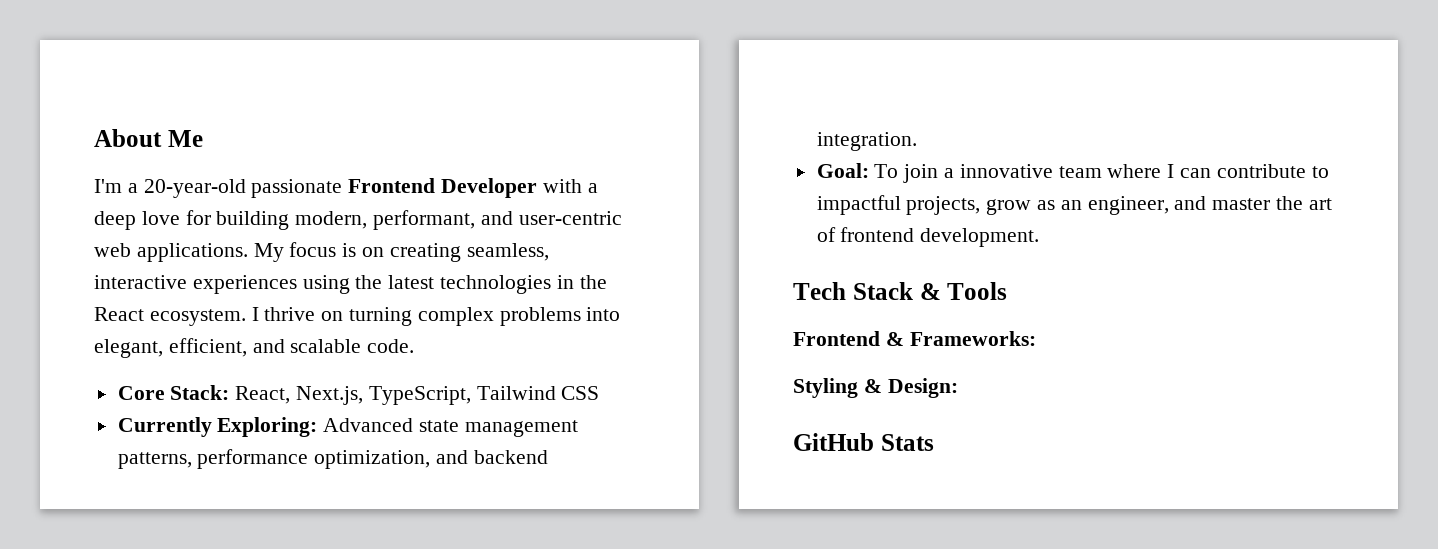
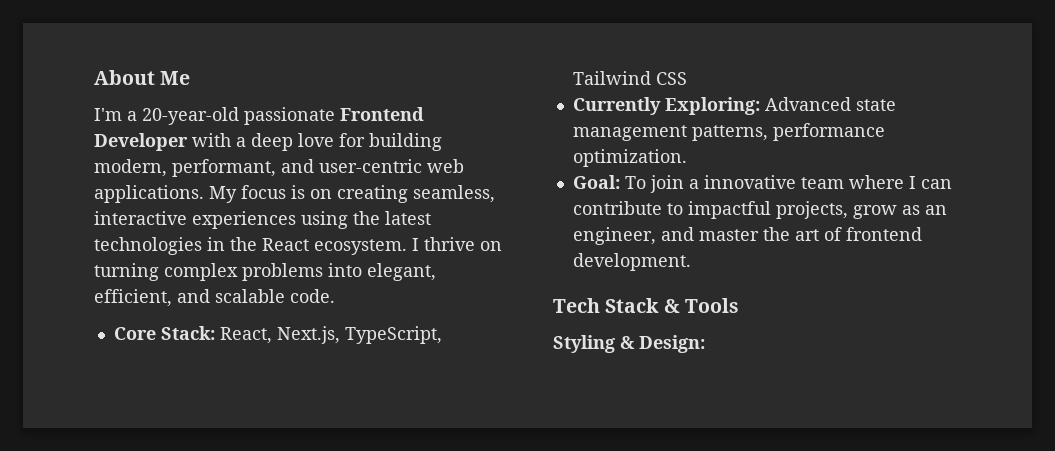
[314,450,548,469] [816,132,917,151] optimization, and backend integration. -> [572,149,687,167] optimization.
[793,331,1036,346] // Frontend & Frameworks: -> (739, 305) none
[793,433,934,451] // GitHub Stats -> (705, 344) none

